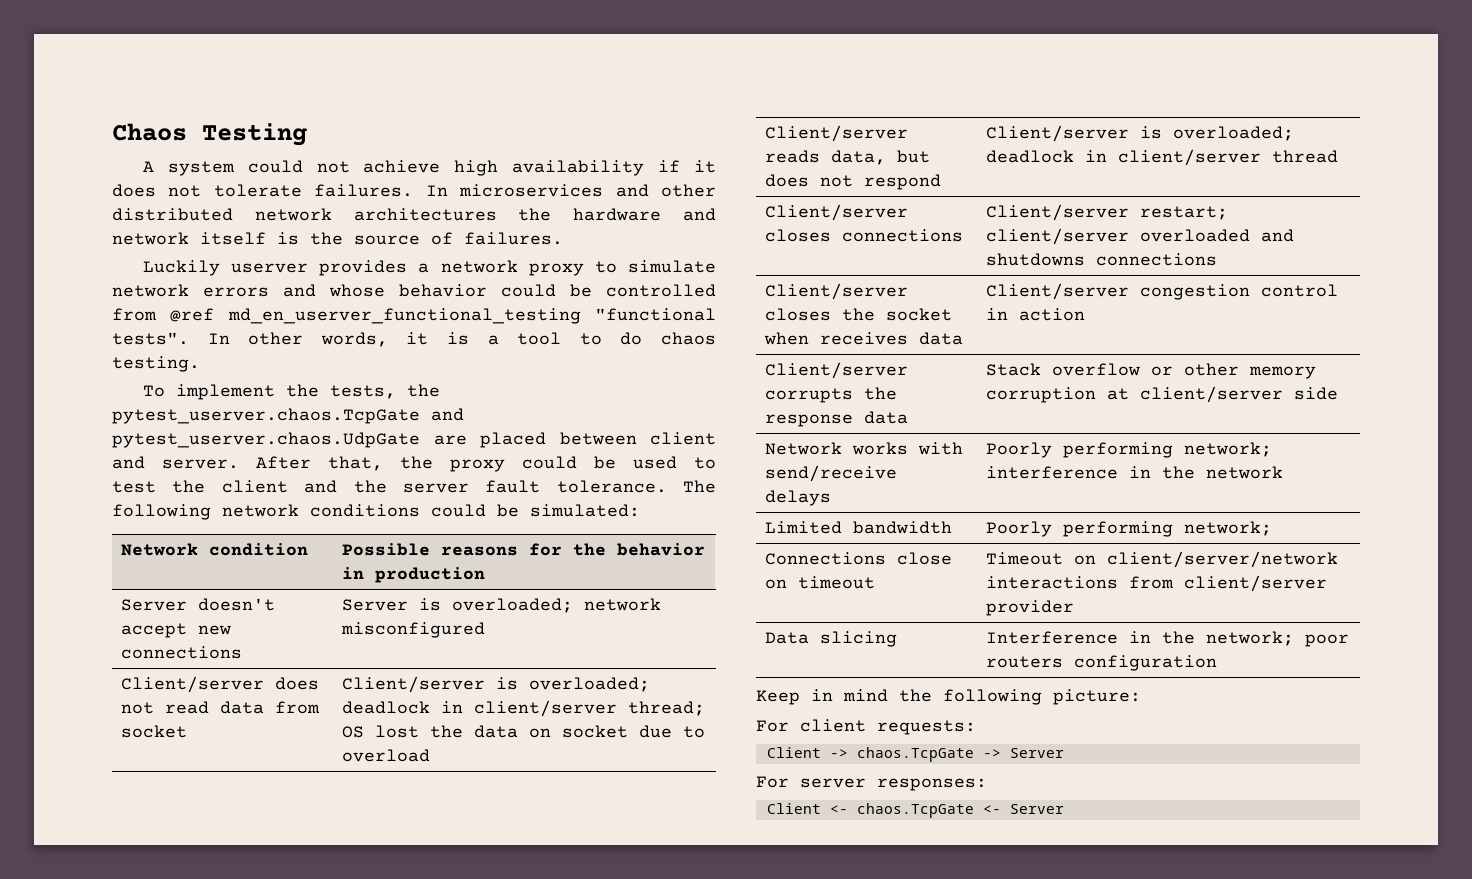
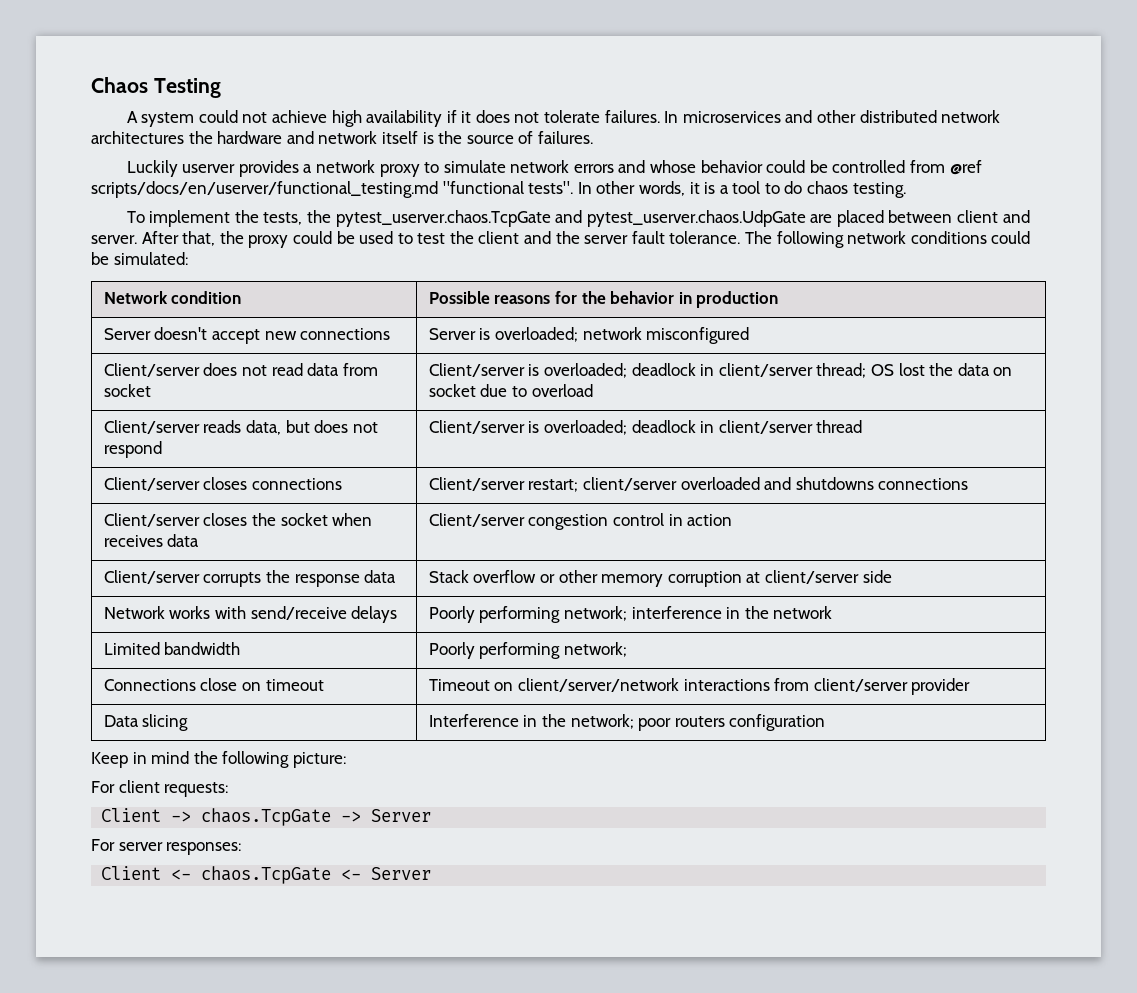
[227,308,581,324] md_en_userver_functional_testing -> [91,181,438,198] scripts/docs/en/userver/functional_testing.md

